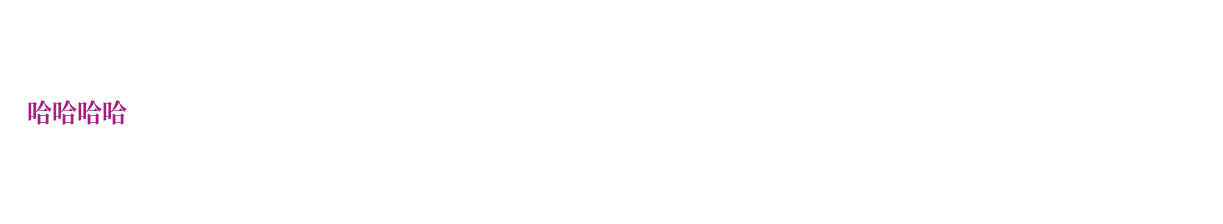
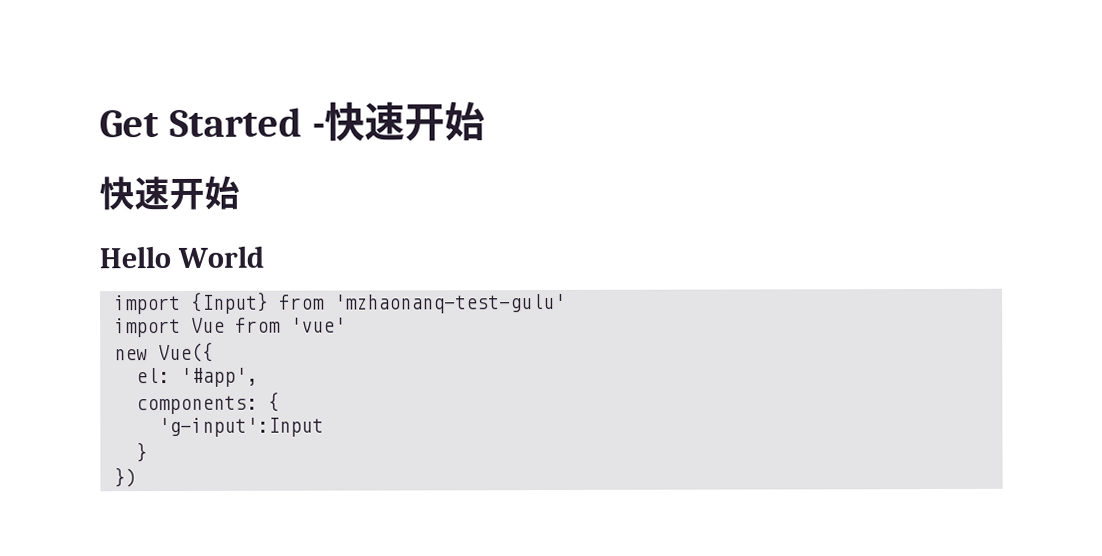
[27,100,127,125] 哈哈哈哈 -> [99,101,485,142] [99,175,240,211] [99,245,264,269] [113,291,566,315] [113,317,346,338] [113,341,214,363] [135,367,258,387] [135,391,280,415] [157,417,324,438] [135,442,148,463] [113,467,137,488] Get Started -快速开始 // 快速开始 // Hello World // import {Input} from 'mzhaonanq-test-gulu' // import Vue from 'vue' // new Vue({ // el: '#app', // components: { // 'g-input':Input // } // })

